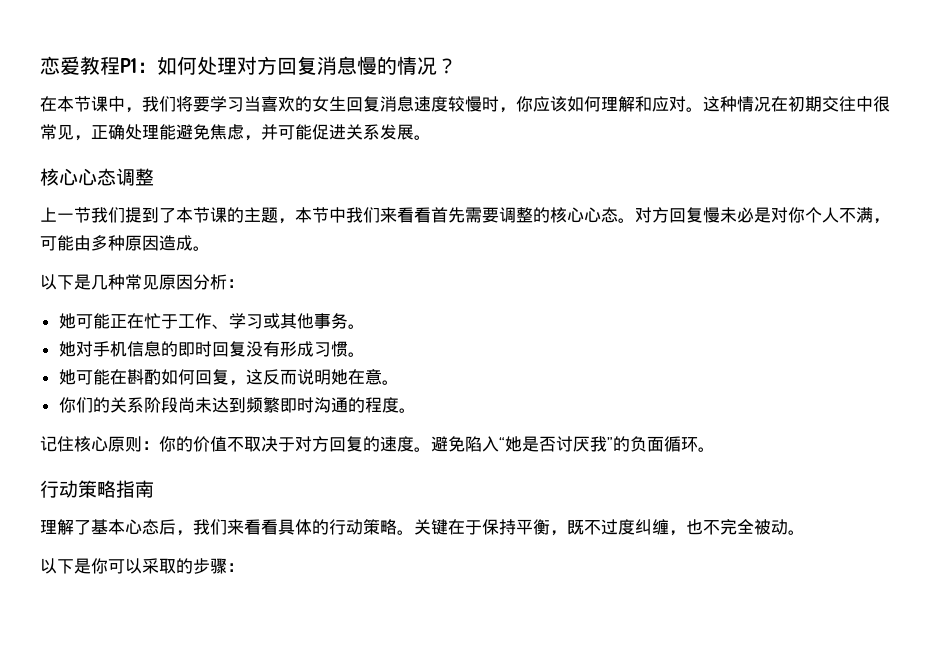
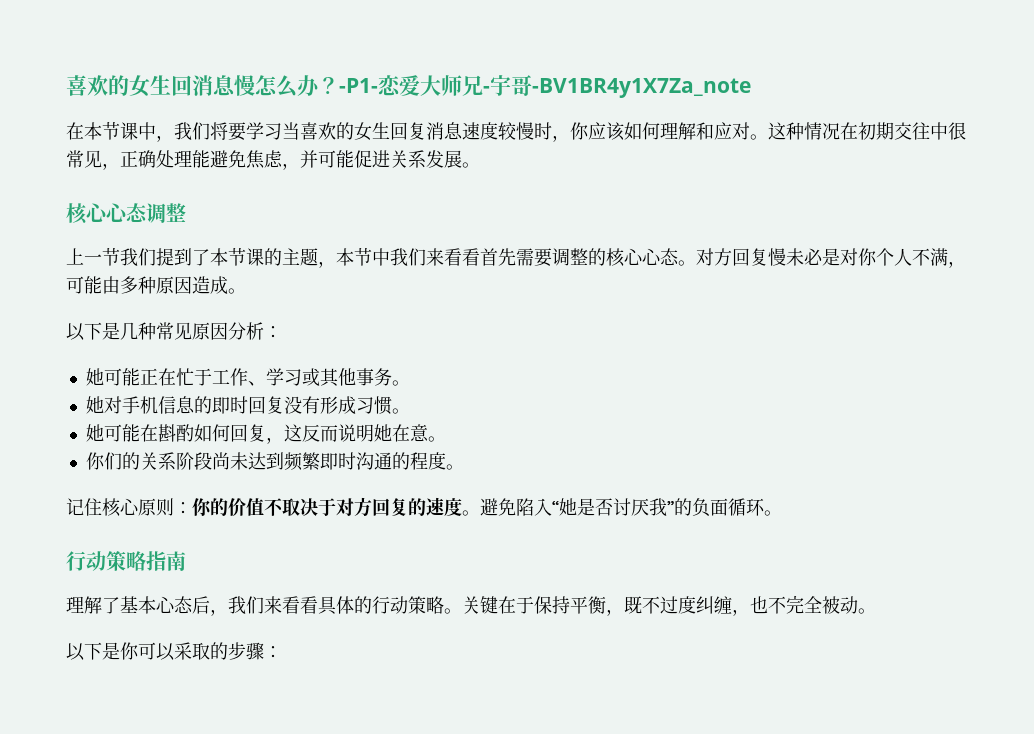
[40,56,457,75] 恋爱教程P1：如何处理对方回复消息慢的情况？ -> [66,75,751,98] 喜欢的女生回消息慢怎么办？-P1-恋爱大师兄-宇哥-BV1BR4y1X7Za_note

